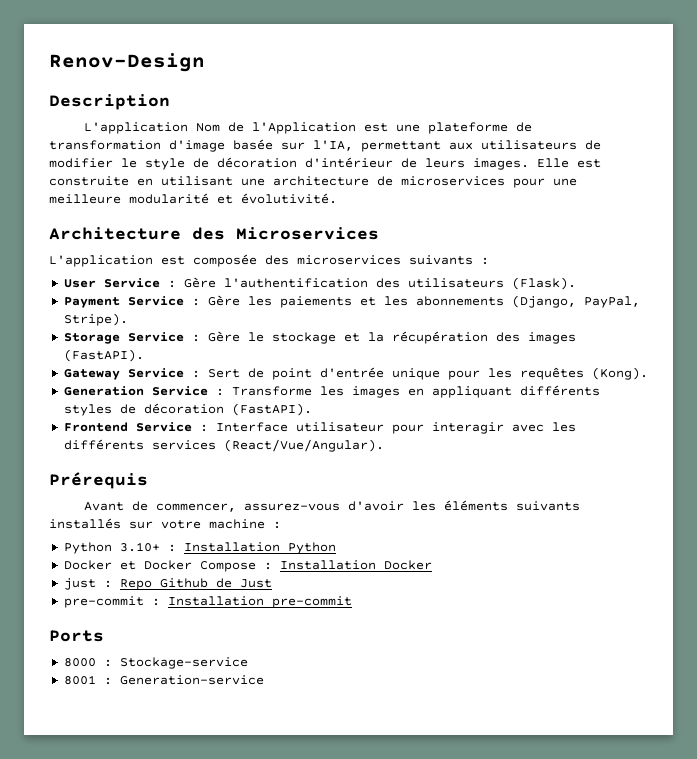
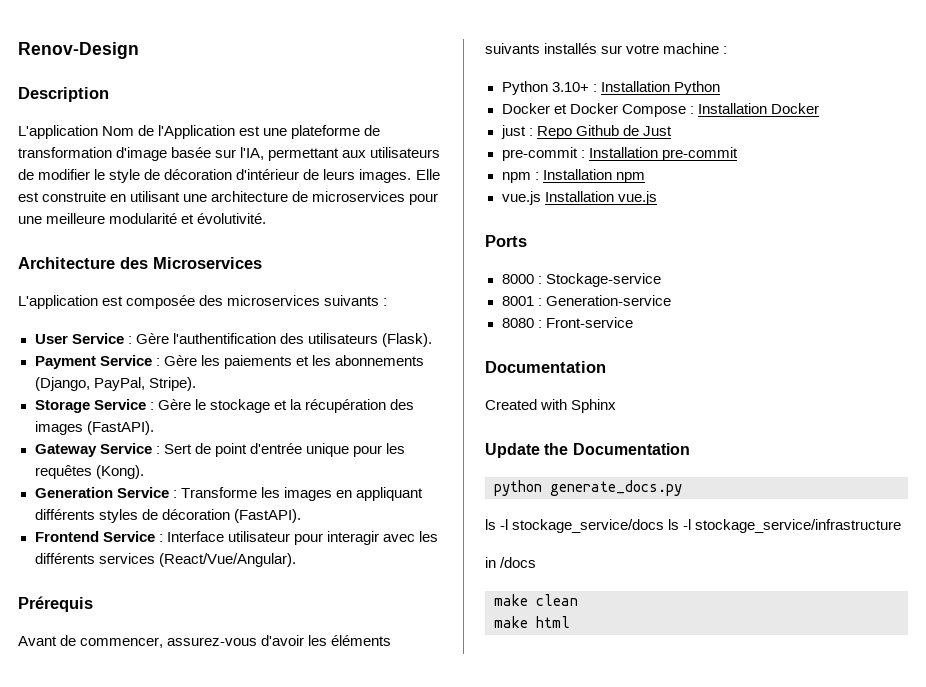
(352, 602) none -> [501,169,645,183] [501,191,657,205] // npm : Installation npm // vue.js Installation vue.js
(264, 680) none -> [501,317,633,328] [485,361,606,373] [485,399,617,413] [485,443,690,458] [494,480,682,496] [485,519,902,533] [485,557,537,568] [494,594,578,606] [494,616,570,628] // 8080 : Front-service // Documentation // Created with Sphinx // Update the Documentation // python generate_docs.py // ls -l stockage_service/docs ls -l stockage_service/infrastructure // in /docs // make clean // make html

